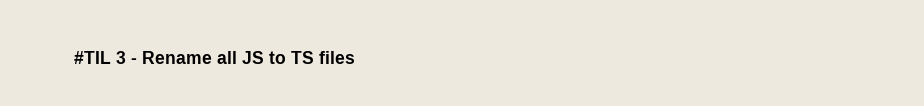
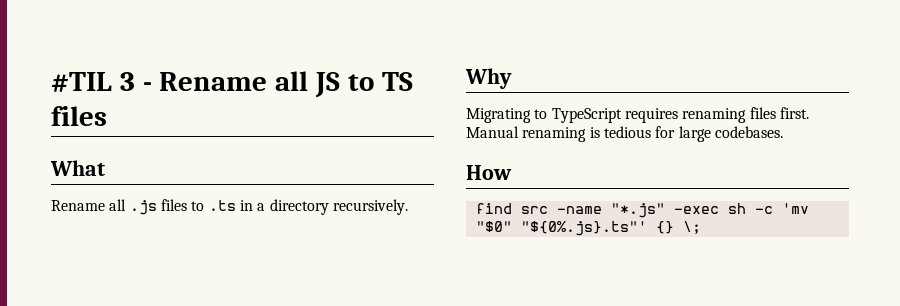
(355, 57) none -> [50,160,105,176] [51,199,408,215] [465,68,512,89] [466,107,809,123] [466,126,783,142] [466,165,512,180] [475,203,809,218] [475,221,701,236] // What // Rename all .js files to .ts in a directory recursively. // Why // Migrating to TypeScript requires renaming files first. Manual renaming is tedious for large codebases. // How // find src -name "*.js" -exec sh -c 'mv "$0" "${0%.js}.ts"' {} \;

